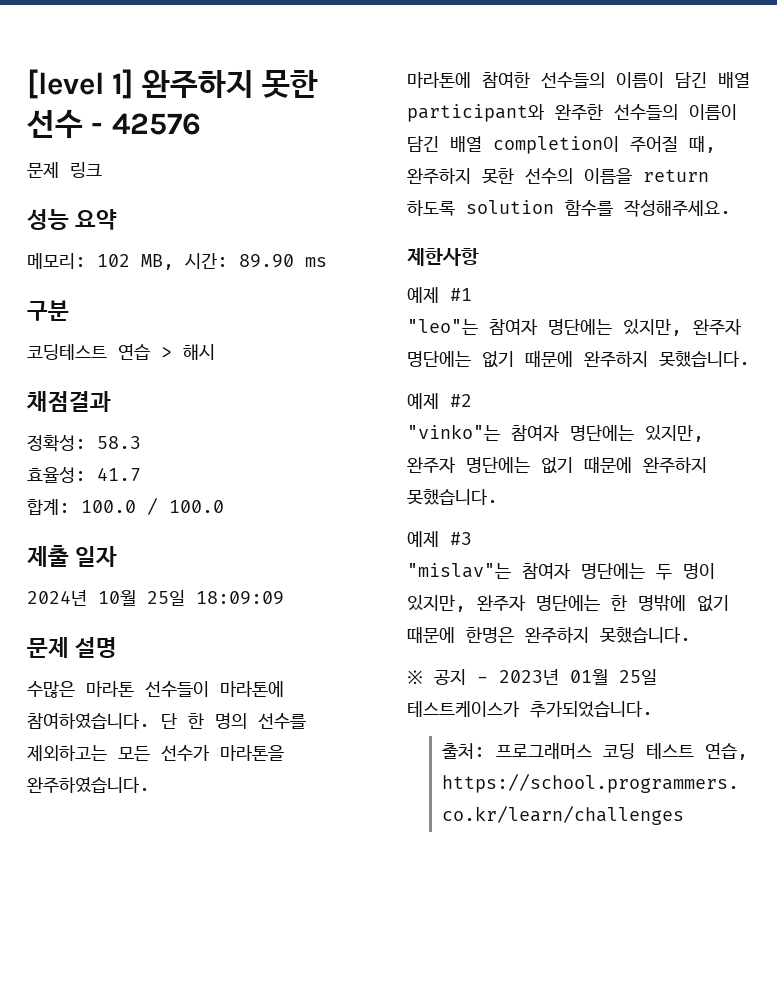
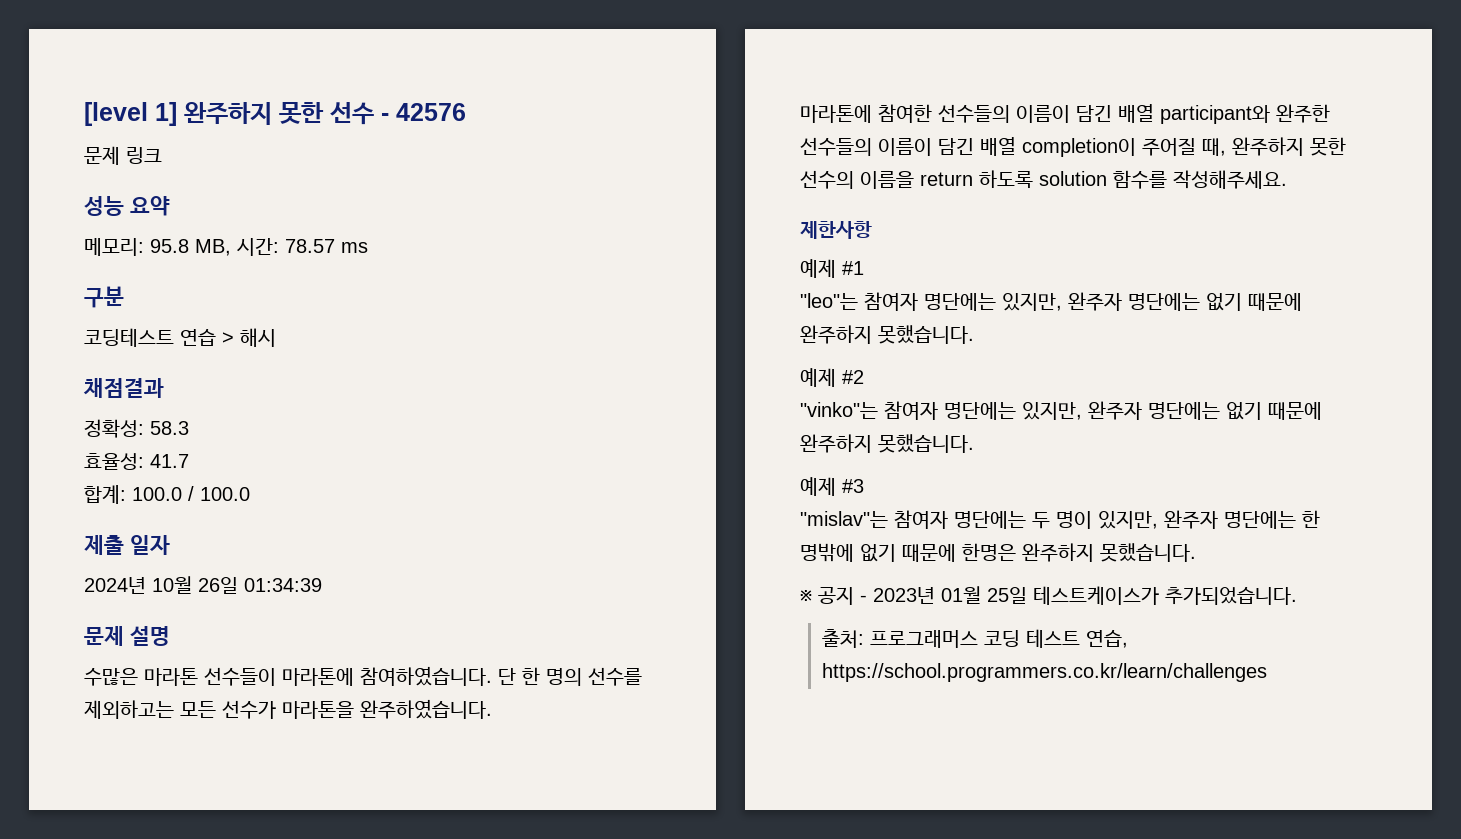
[97,254,130,267] 102 -> [150,239,189,253] 95.8
[239,254,294,268] 89.90 -> [285,239,335,253] 78.57
[147,590,284,606] 25일 18:09:09 -> [198,577,322,594] 26일 01:34:39

